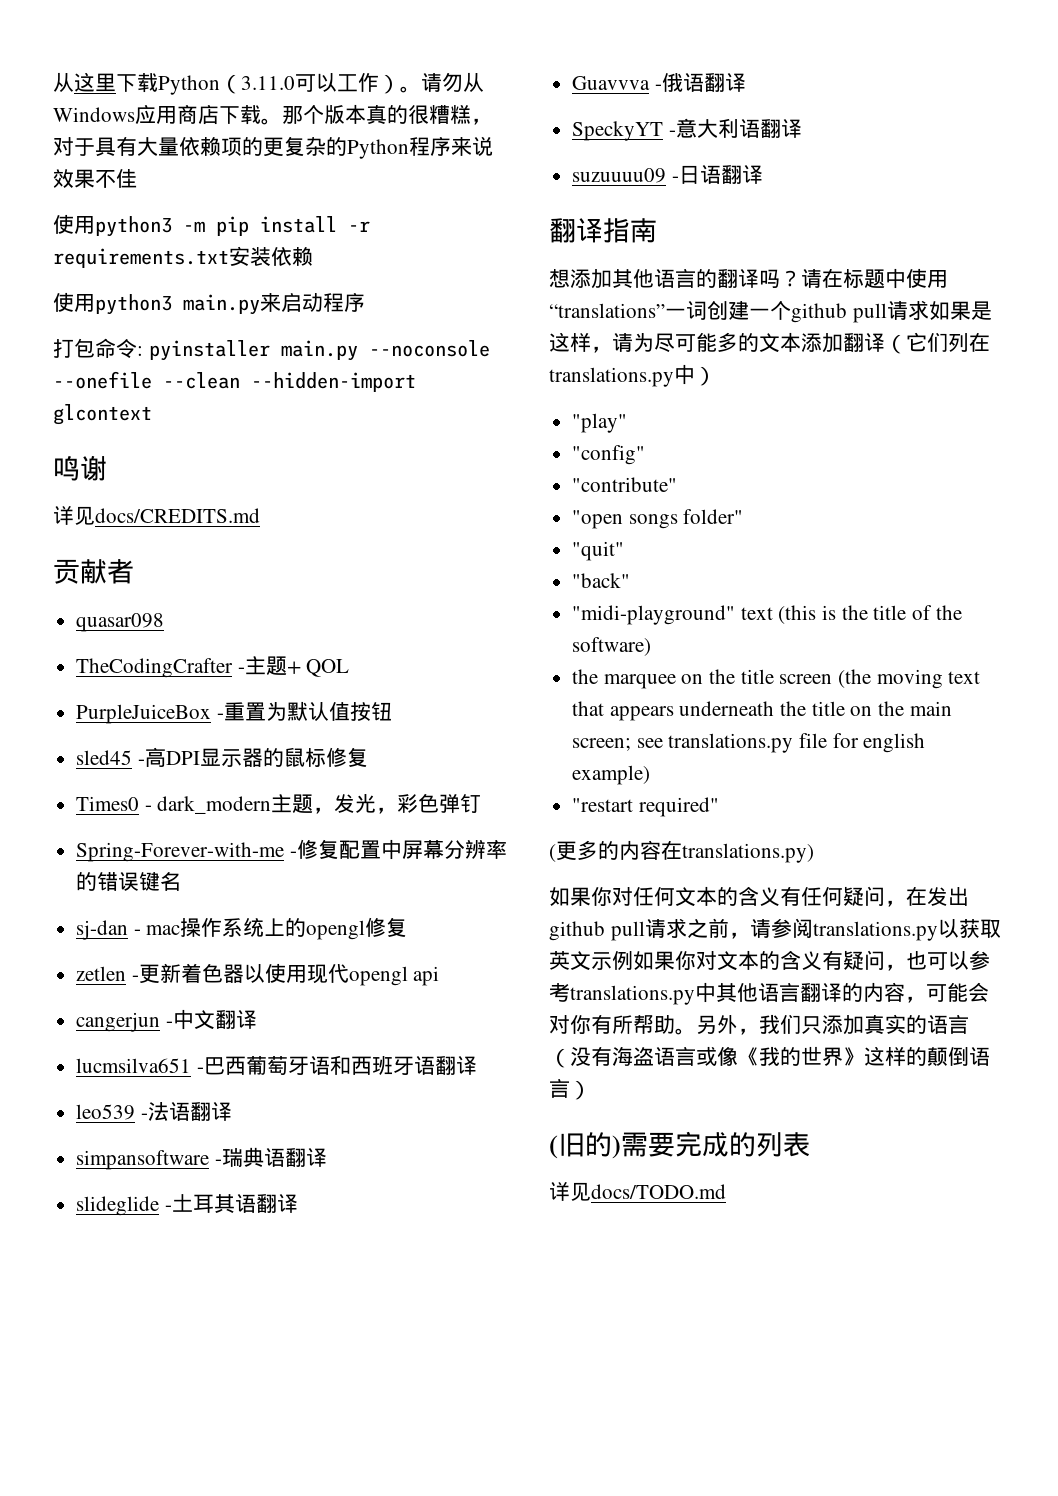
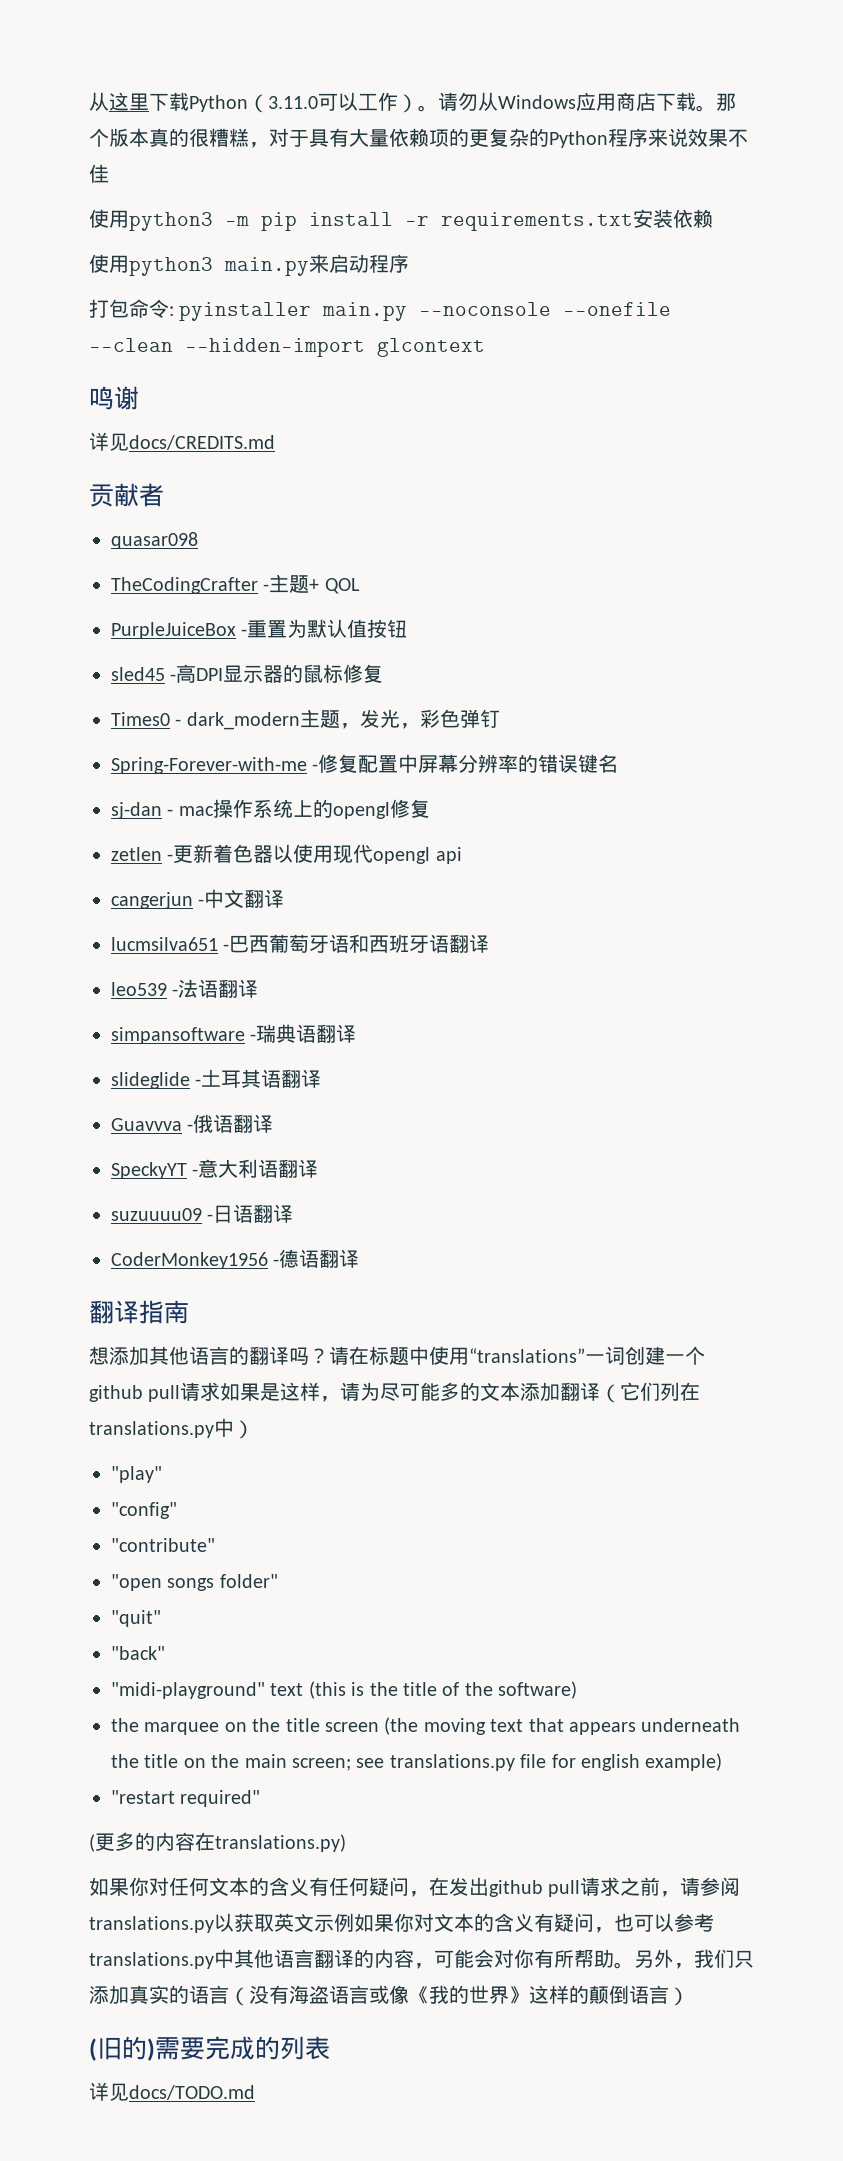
(763, 174) none -> [111,1249,360,1269] // CoderMonkey1956 -德语翻译

